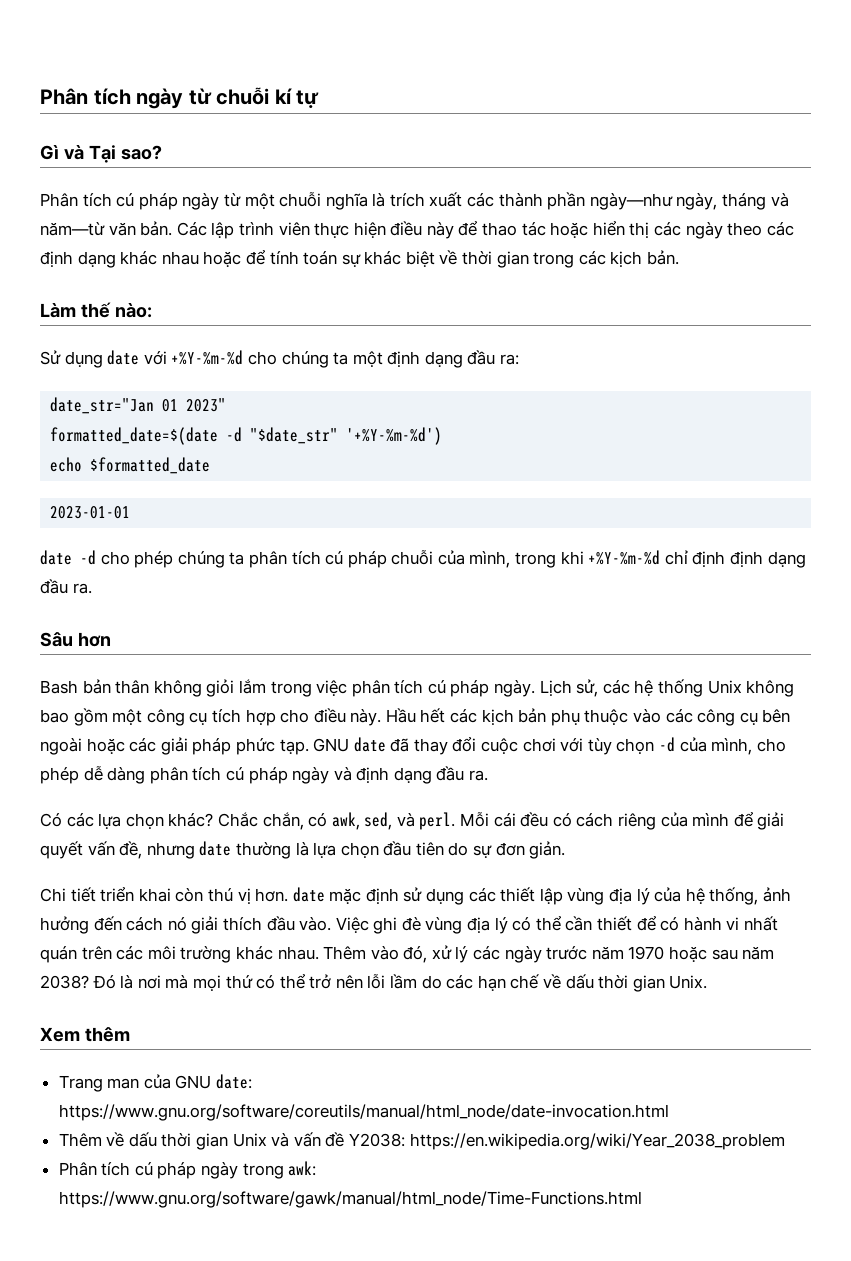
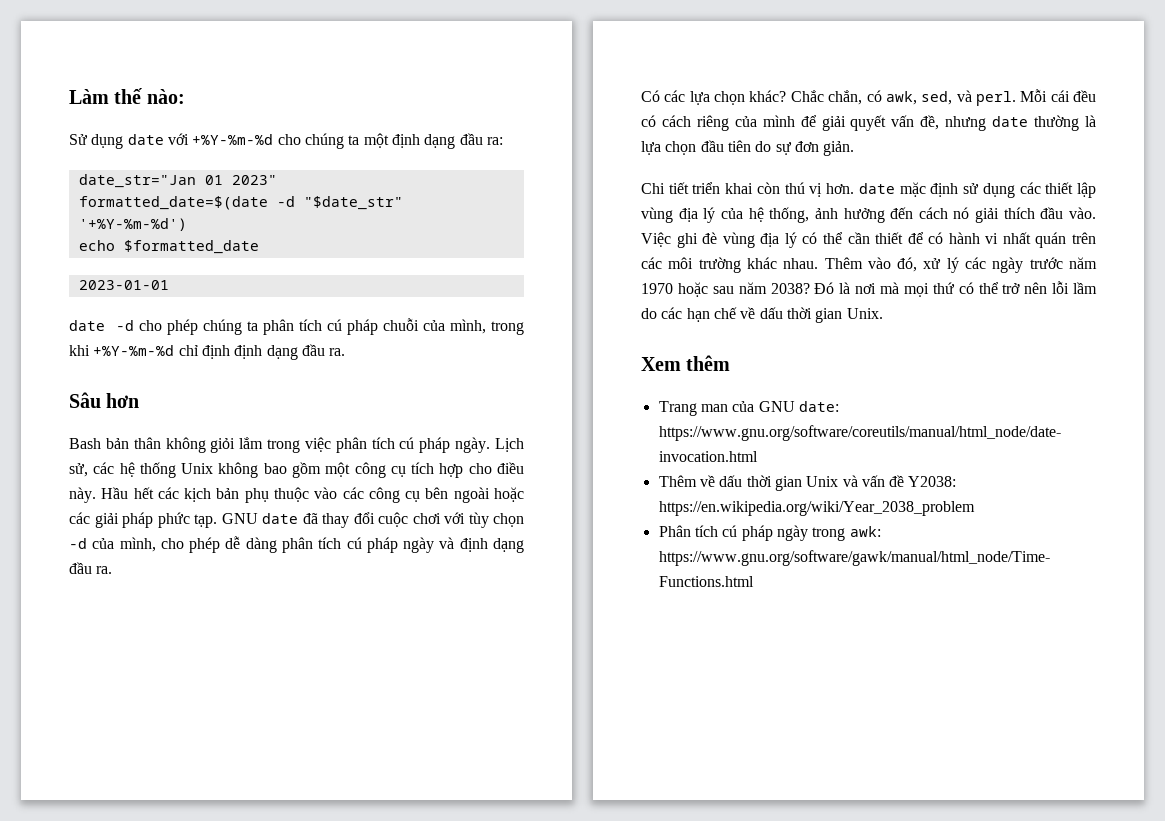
[40,87,320,109] [40,145,162,163] [40,192,789,210] [40,221,794,239] [40,250,680,268] Phân tích ngày từ chuỗi kí tự // Gì và Tại sao? // Phân tích cú pháp ngày từ một chuỗi nghĩa là trích xuất các thành phần ngày—như ngày, tháng và năm—từ văn bản. Các lập trình viên thực hiện điều này để thao tác hoặc hiển thị các ngày theo các định dạng khác nhau hoặc để tính toán sự khác biệt về thời gian trong các kịch bản. // -> (69, 96) none

